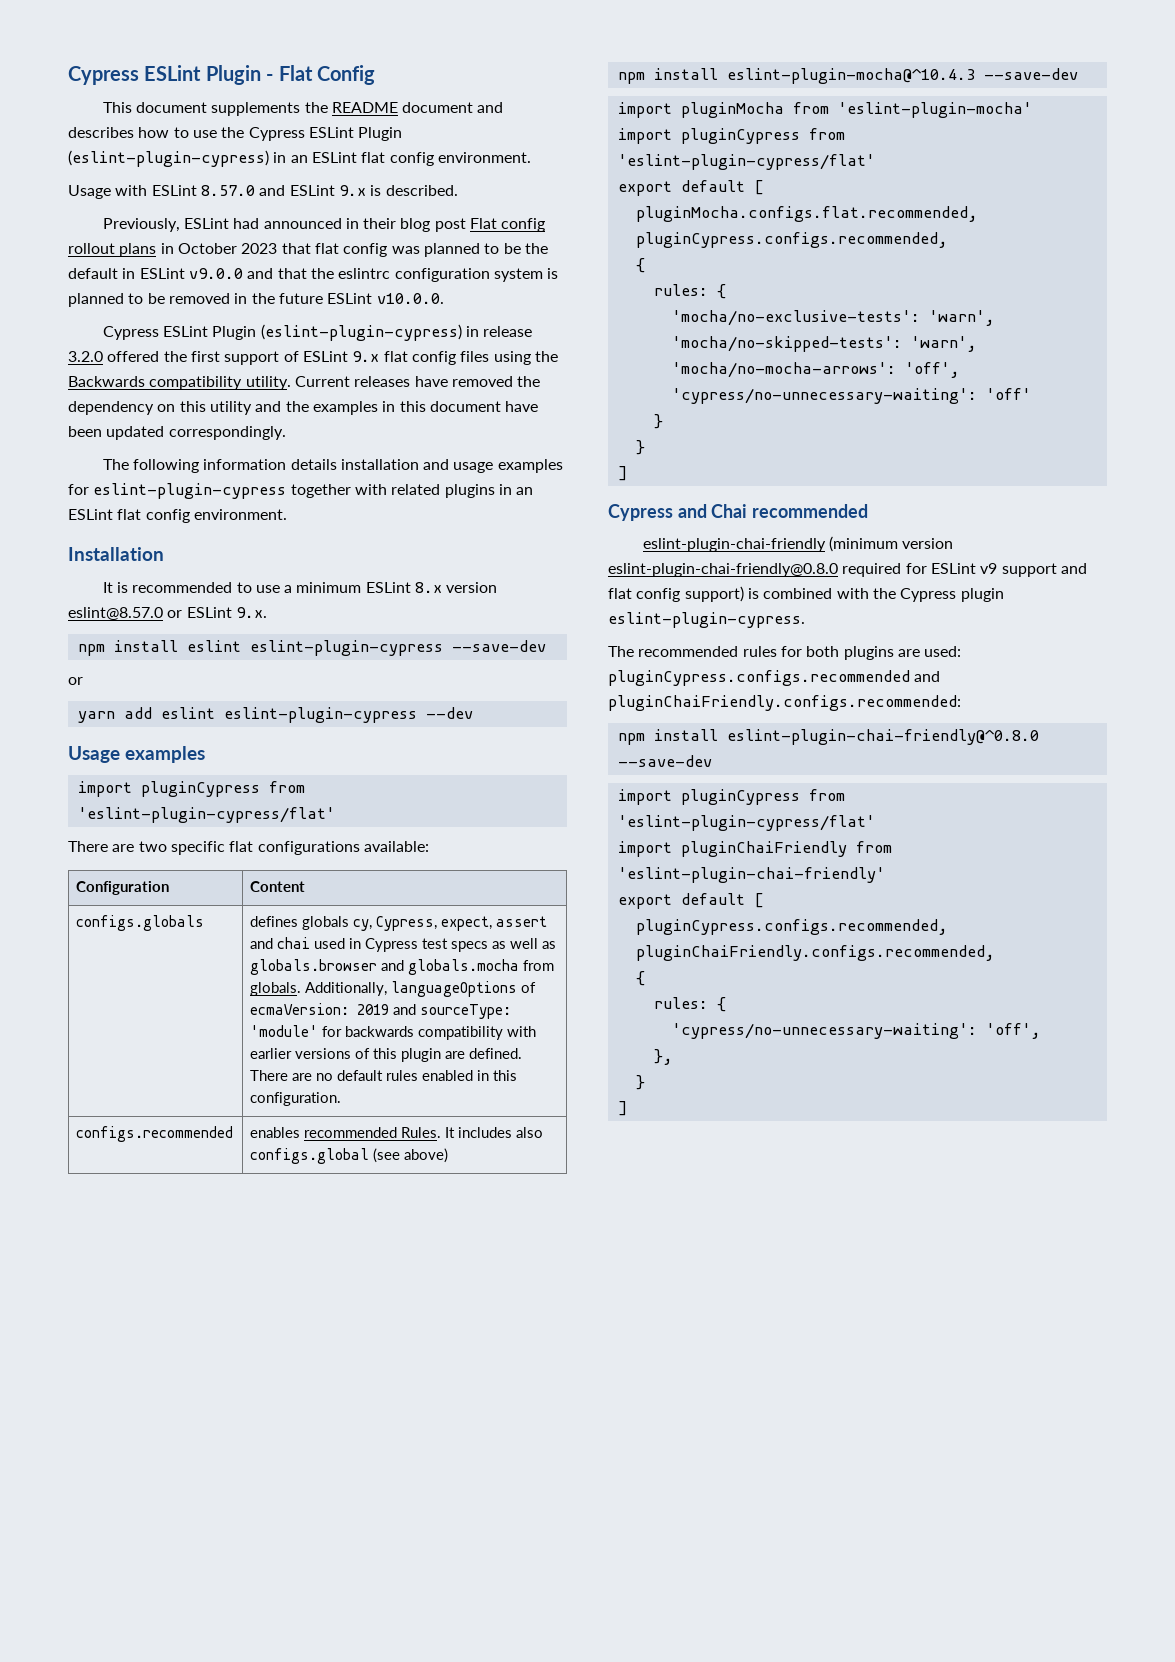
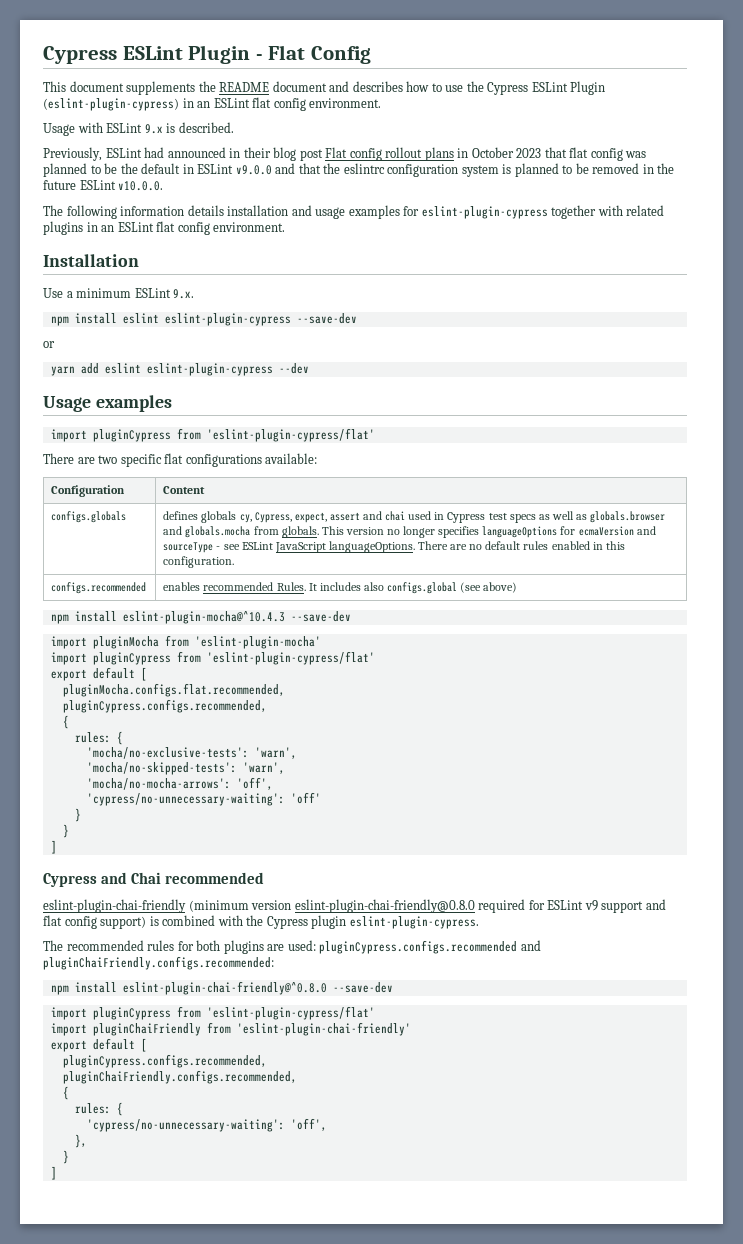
[200,185,335,196] 8.57.0 and ESLint -> (143, 128) none
[102,324,533,341] [68,351,558,365] [68,376,541,390] [68,401,539,415] [68,426,286,440] // Cypress ESLint Plugin (eslint-plugin-cypress) in release 3.2.0 offered the first support of ESLint 9.x flat config files using the Backwards compatibility utility. Current releases have removed the dependency on this utility and the examples in this document have been updated correspondingly. -> (164, 186) none
[102,582,498,593] [68,607,183,620] It is recommended to use a minimum ESLint 8.x version eslint@8.57.0 or -> [43,288,132,298] Use a minimum
[305,981,537,997] [250,1003,512,1019] [250,1025,537,1040] [250,1048,523,1062] Additionally, languageOptions of ecmaVersion: 2019 and sourceType: 'module' for backwards compatibility with earlier versions of this plugin are defined. -> [321,526,656,538] [163,541,415,553] This version no longer specifies languageOptions for ecmaVersion and sourceType - see ESLint JavaScript languageOptions.

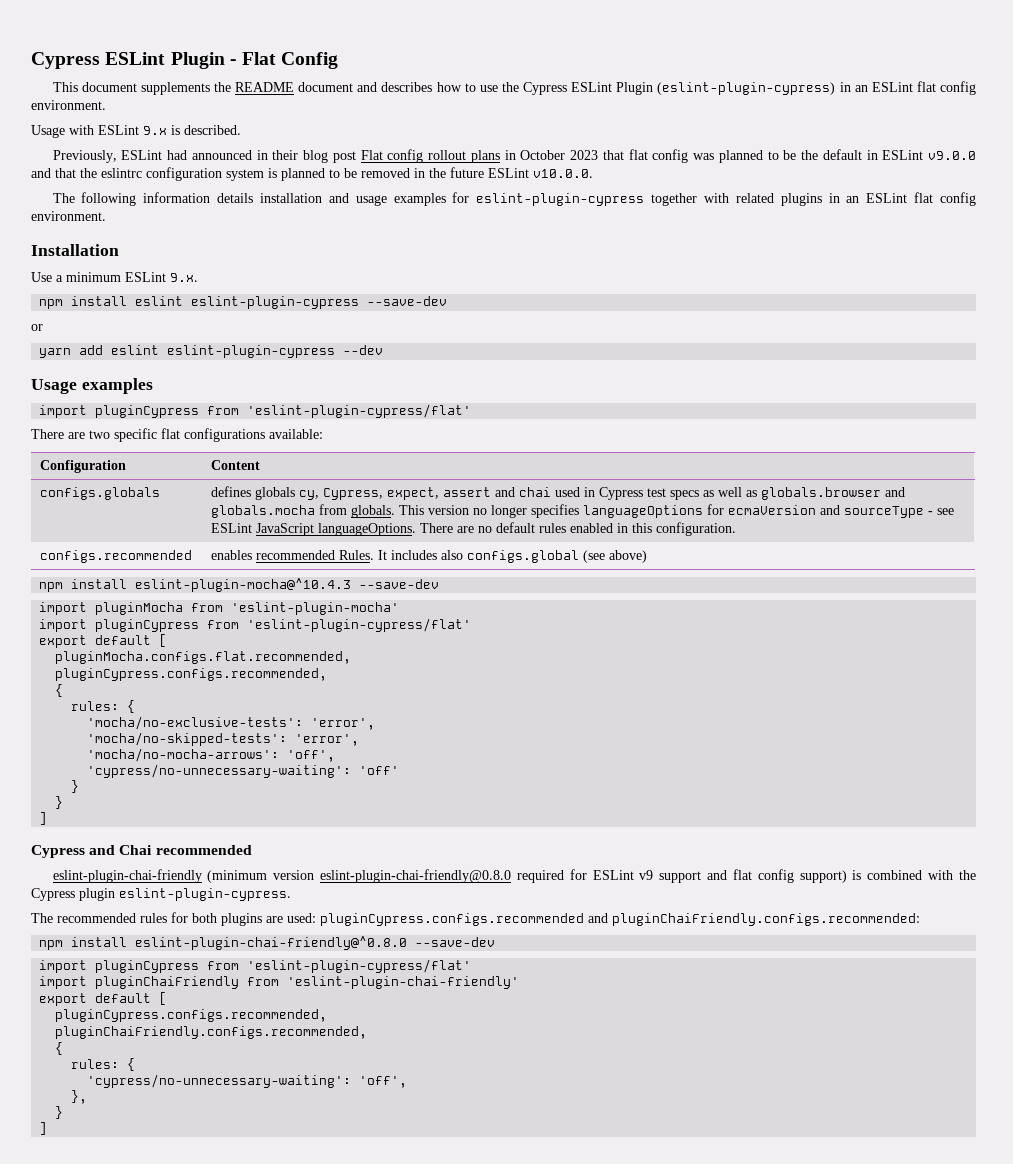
[254,747,297,759] 'warn', -> [311,718,376,730] 'error',
[242,762,285,774] 'warn', -> [295,734,360,746] 'error',

